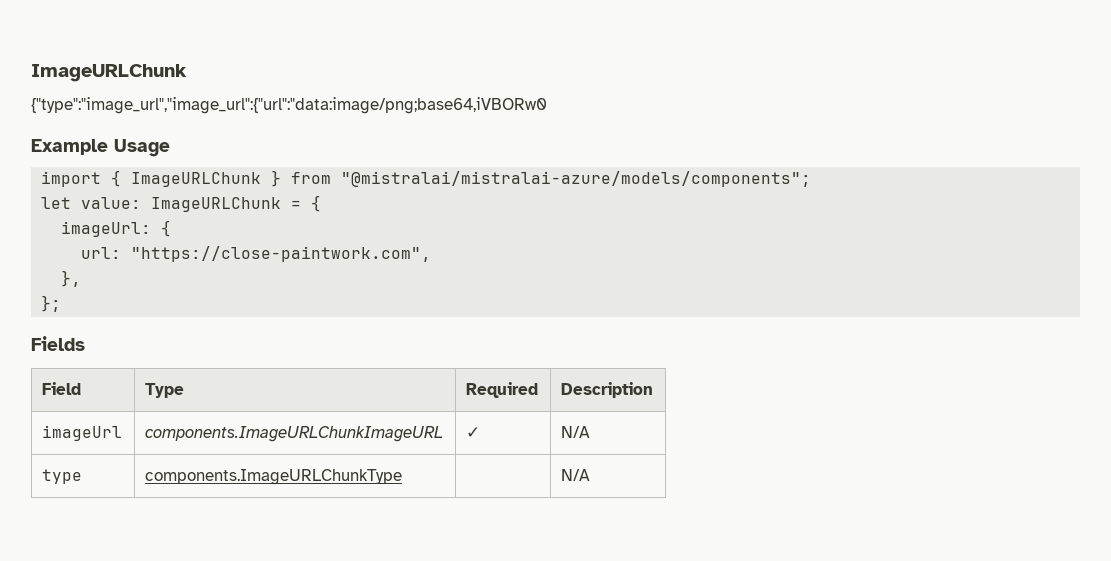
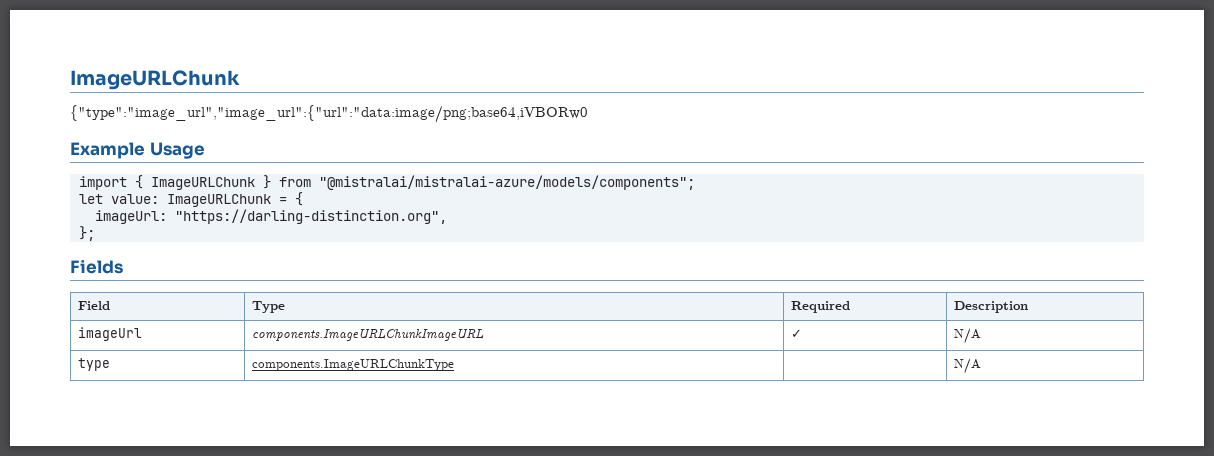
[161,220,172,237] [81,246,432,262] [61,270,82,287] { // url: "https://close-paintwork.com", // }, -> [174,209,447,224] "https://darling-distinction.org",

